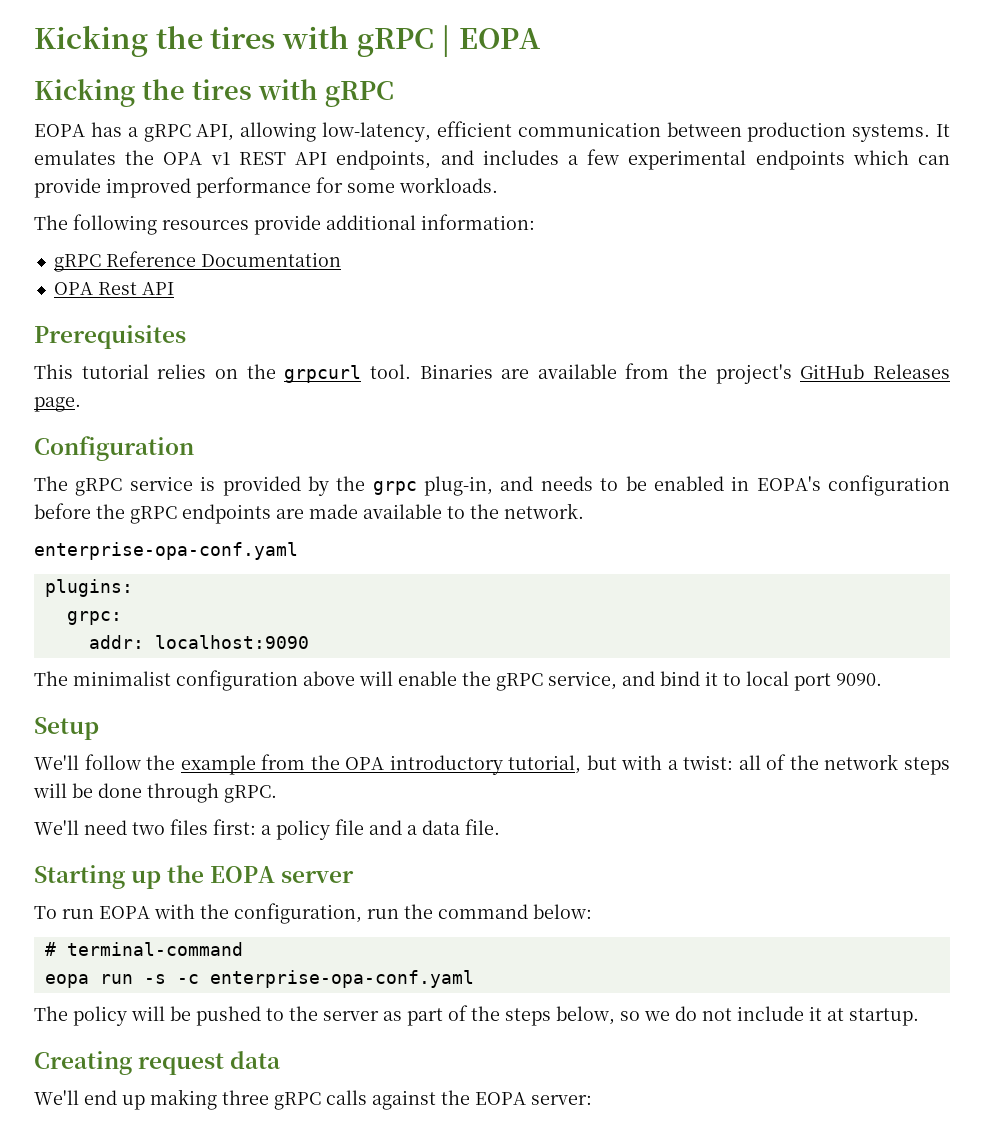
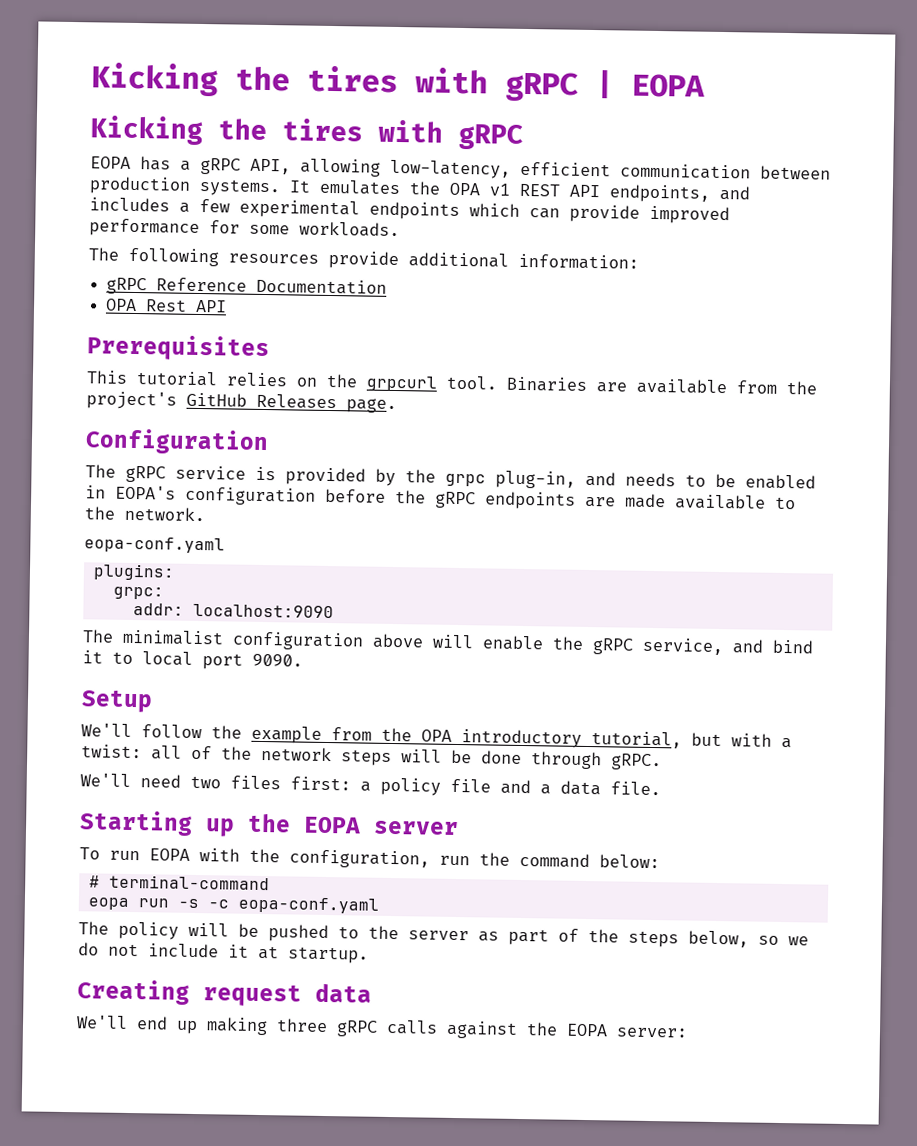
[34,542,298,560] enterprise-opa-conf.yaml -> [84,536,225,554] eopa-conf.yaml
[209,970,474,988] enterprise-opa-conf.yaml -> [237,896,379,914] eopa-conf.yaml

